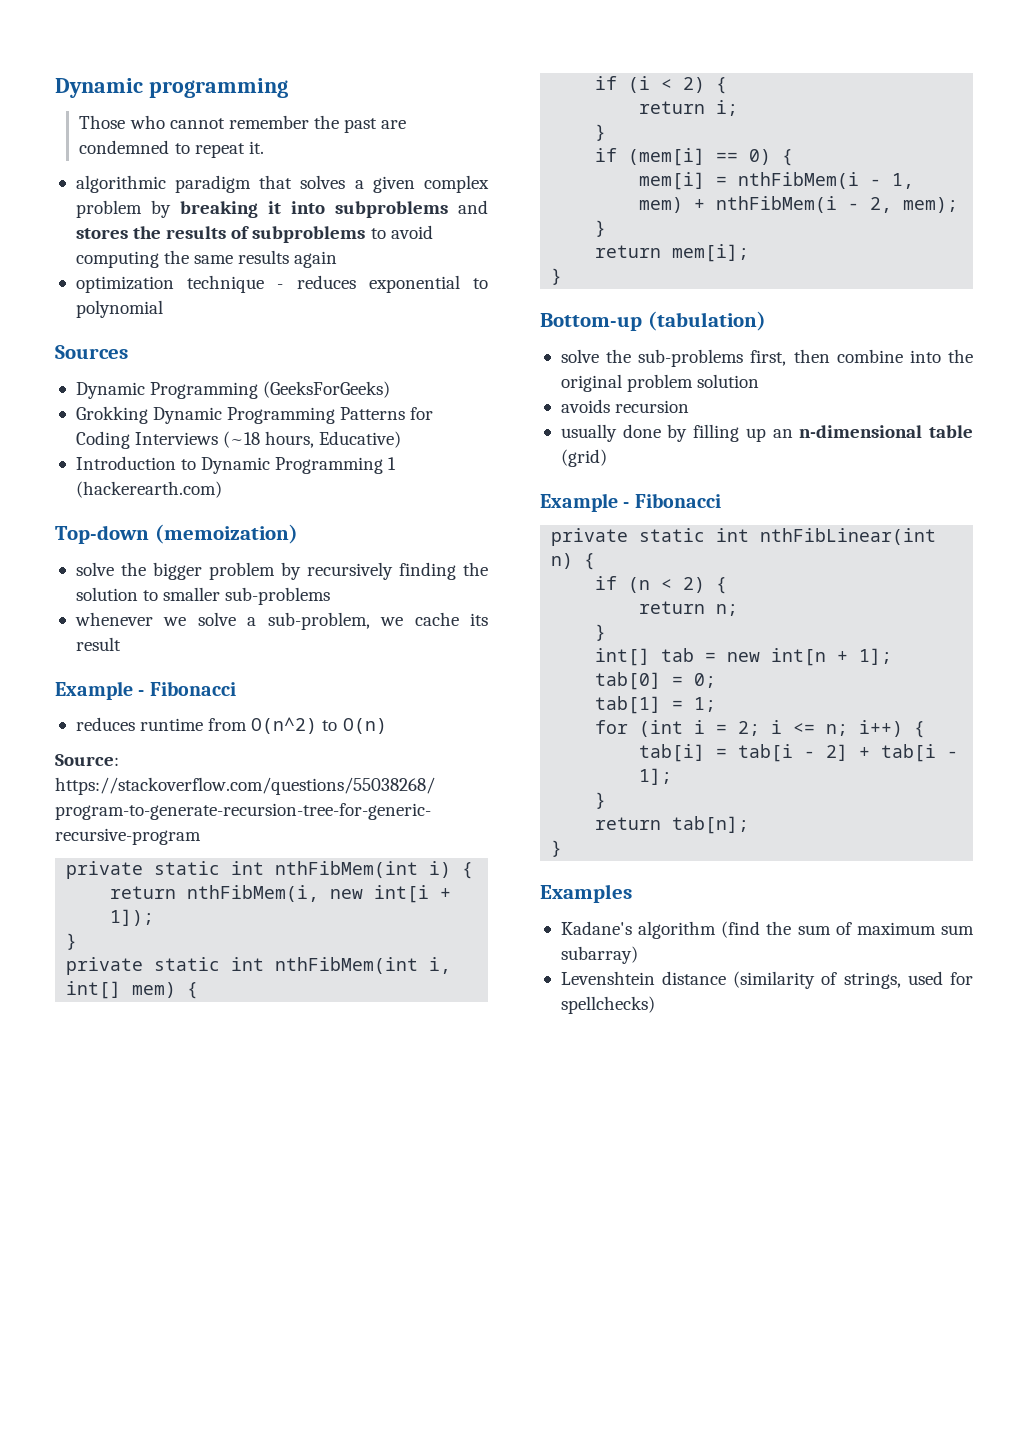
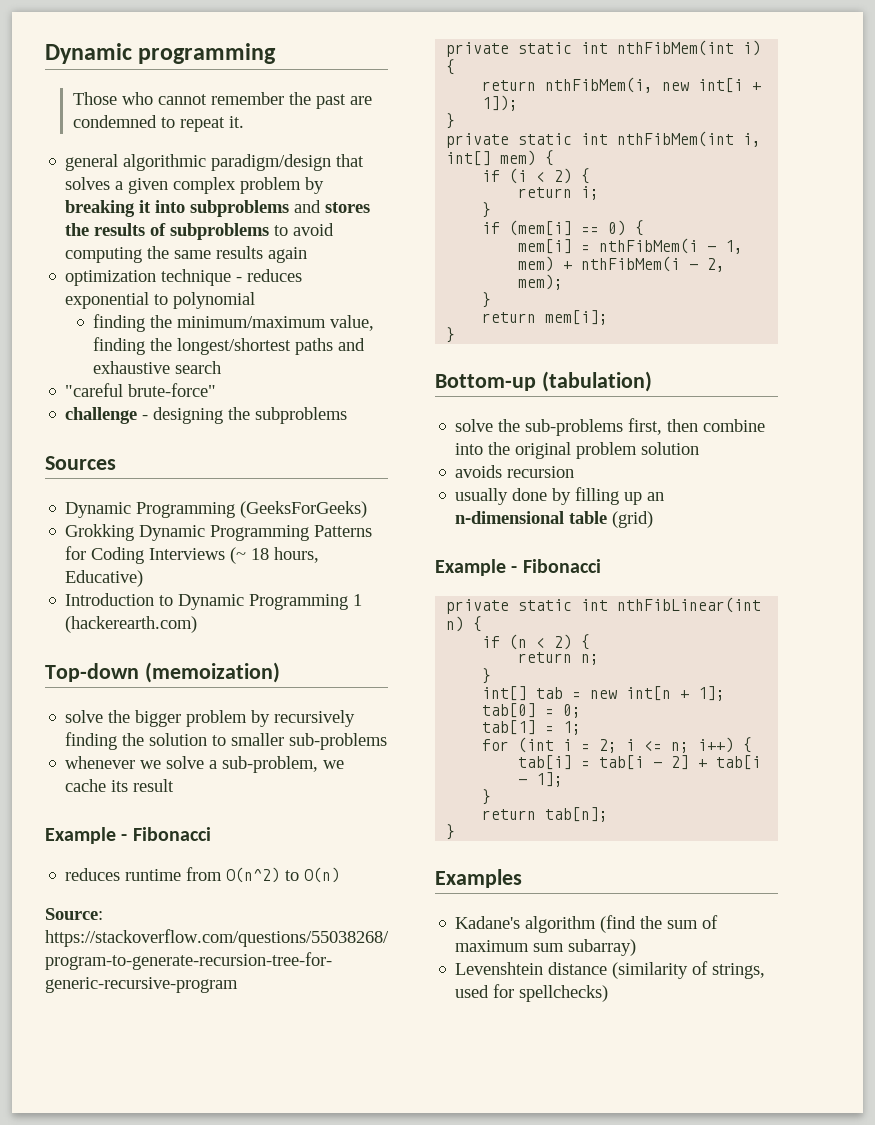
[75,175,252,193] algorithmic paradigm -> [65,154,332,171] general algorithmic paradigm/design
(163, 309) none -> [93,314,375,332] [93,337,366,355] [93,361,222,374] [65,383,217,397] [65,407,348,424] // finding the minimum/maximum value, finding the longest/shortest paths and exhaustive search // "careful brute-force" // challenge - designing the subproblems
[223,431,261,448] (~18 -> [230,547,270,564] (~ 18

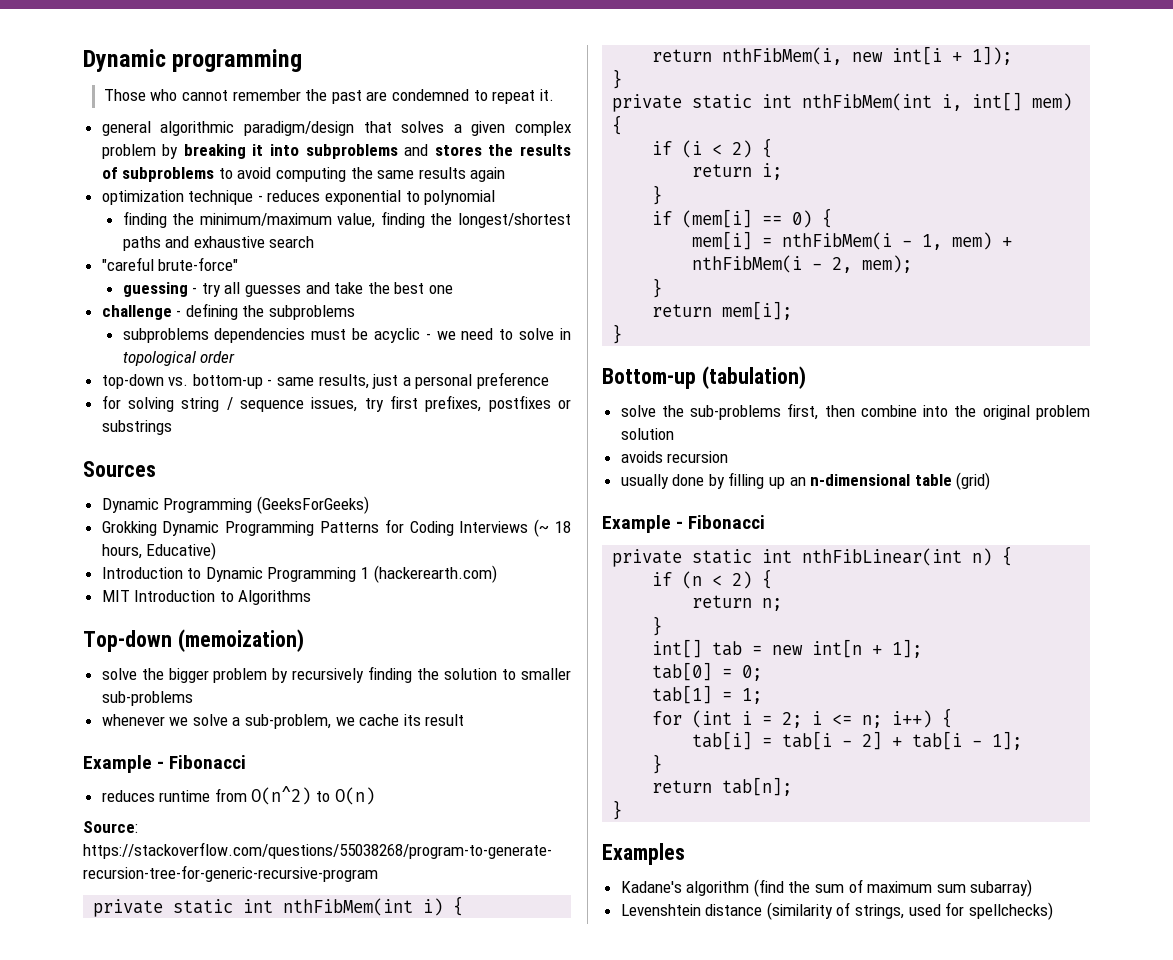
(217, 390) none -> [122,282,453,297] // guessing - try all guesses and take the best one
[153,407,224,424] designing -> [185,303,238,320] defining
(348, 415) none -> [122,328,571,343] [122,351,236,366] [101,372,550,389] [101,395,571,412] [101,420,172,435] // subproblems dependencies must be acyclic - we need to solve in topological order // top-down vs. bottom-up - same results, just a personal preference // for solving string / sequence issues, try first prefixes, postfixes or substrings
(198, 624) none -> [101,590,312,605] // MIT Introduction to Algorithms

